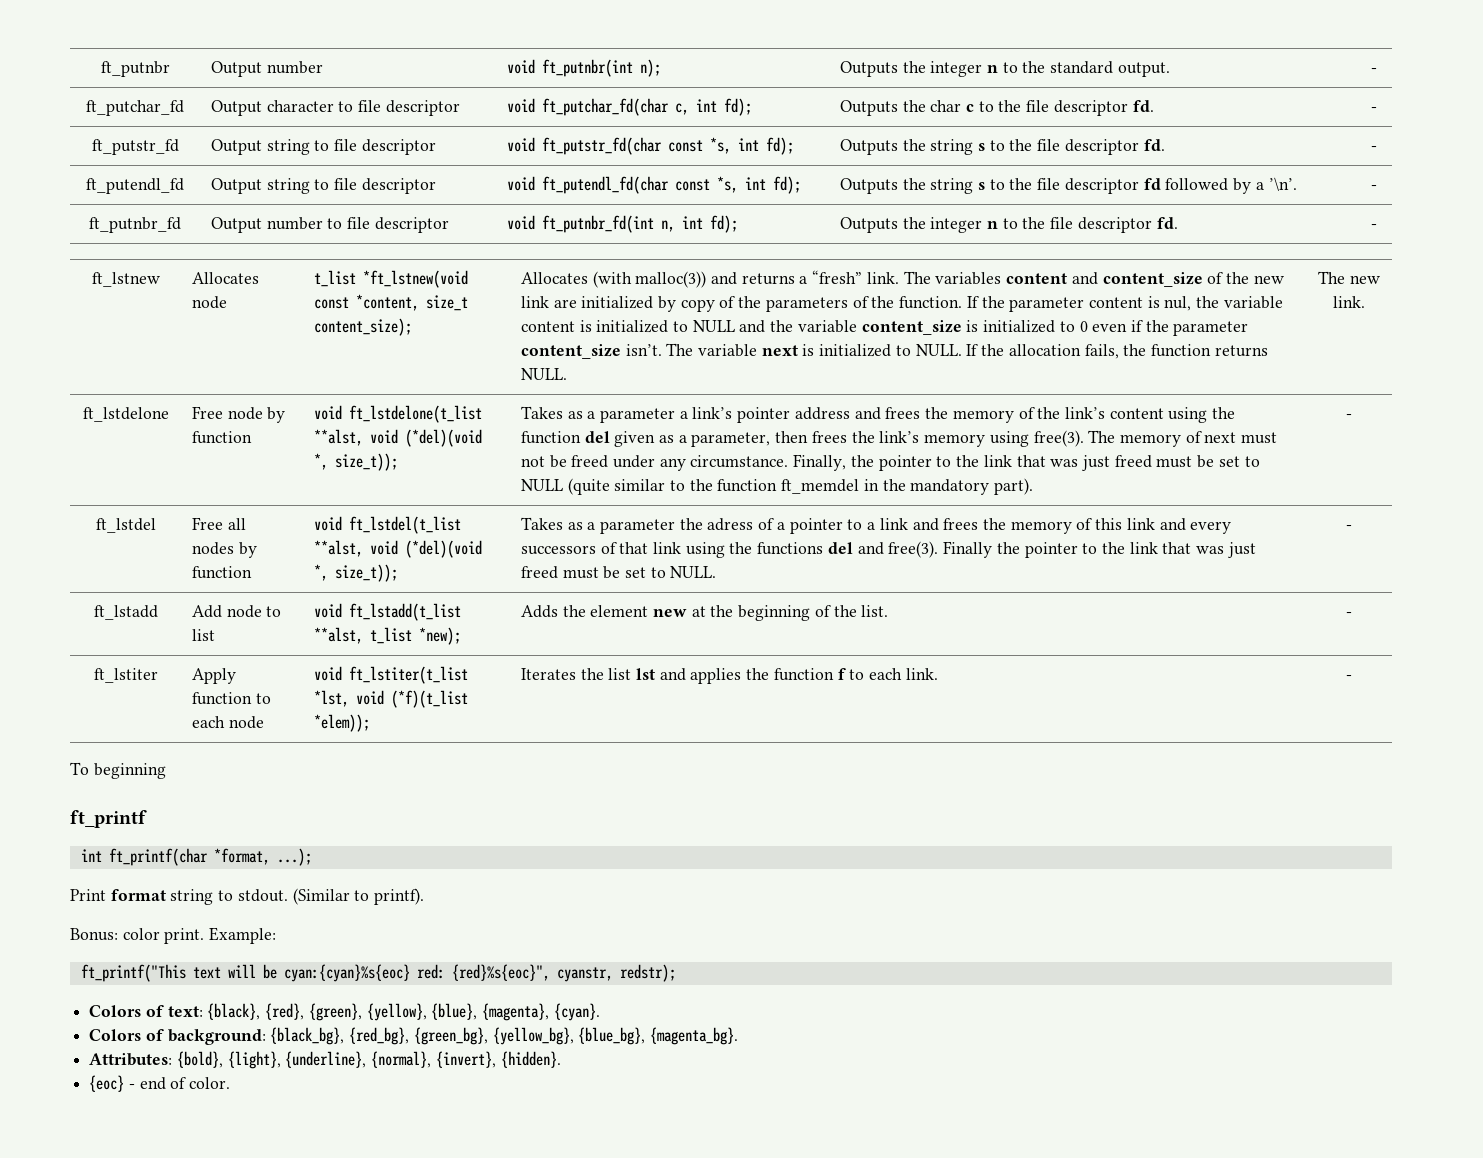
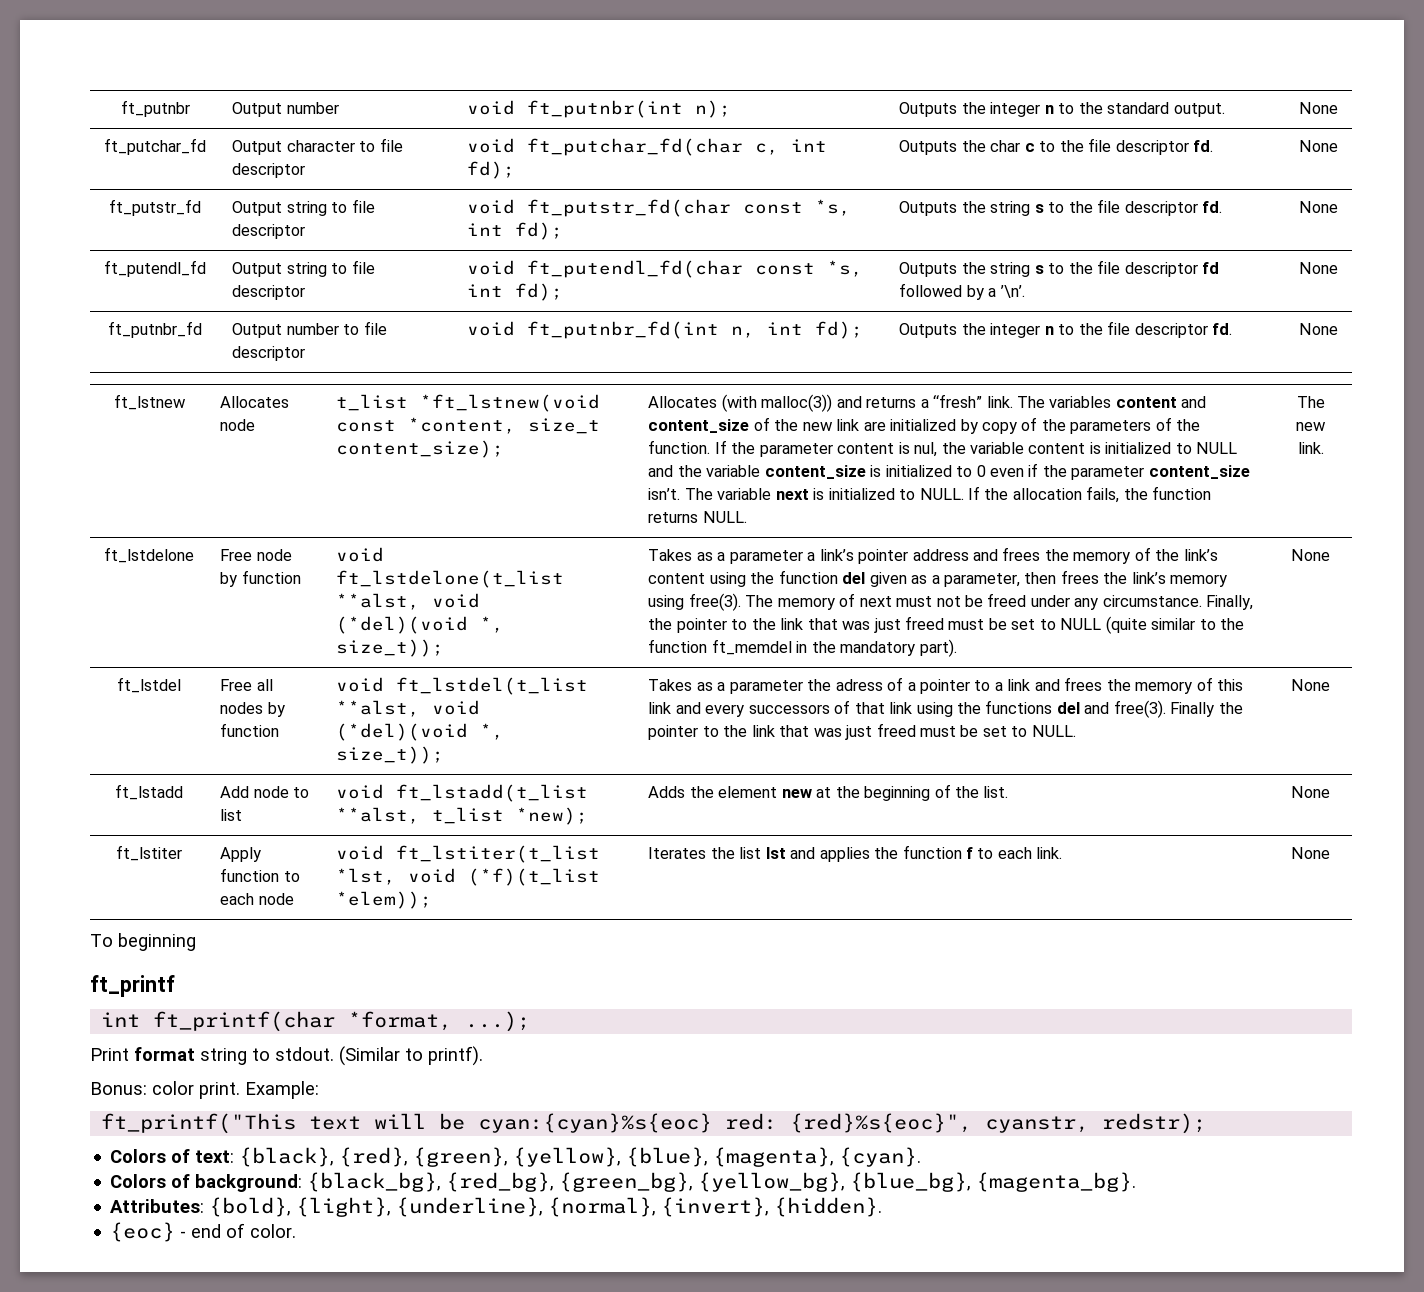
[1371,68,1377,73] | - -> [1298,102,1338,114] | None
[1371,107,1377,112] | - -> [1298,140,1338,152] | None
[1371,146,1377,151] | - -> [1298,201,1338,213] | None
[1371,185,1377,190] | - -> [1298,262,1338,274] | None
[1371,224,1377,229] | - -> [1298,323,1338,335] | None
[1346,414,1352,419] | - -> [1291,549,1330,561] | None
[1346,525,1352,530] | - -> [1291,679,1330,691] | None
[1346,612,1352,617] | - -> [1291,786,1330,798] | None
[1346,675,1352,680] | - -> [1291,847,1330,859] | None

